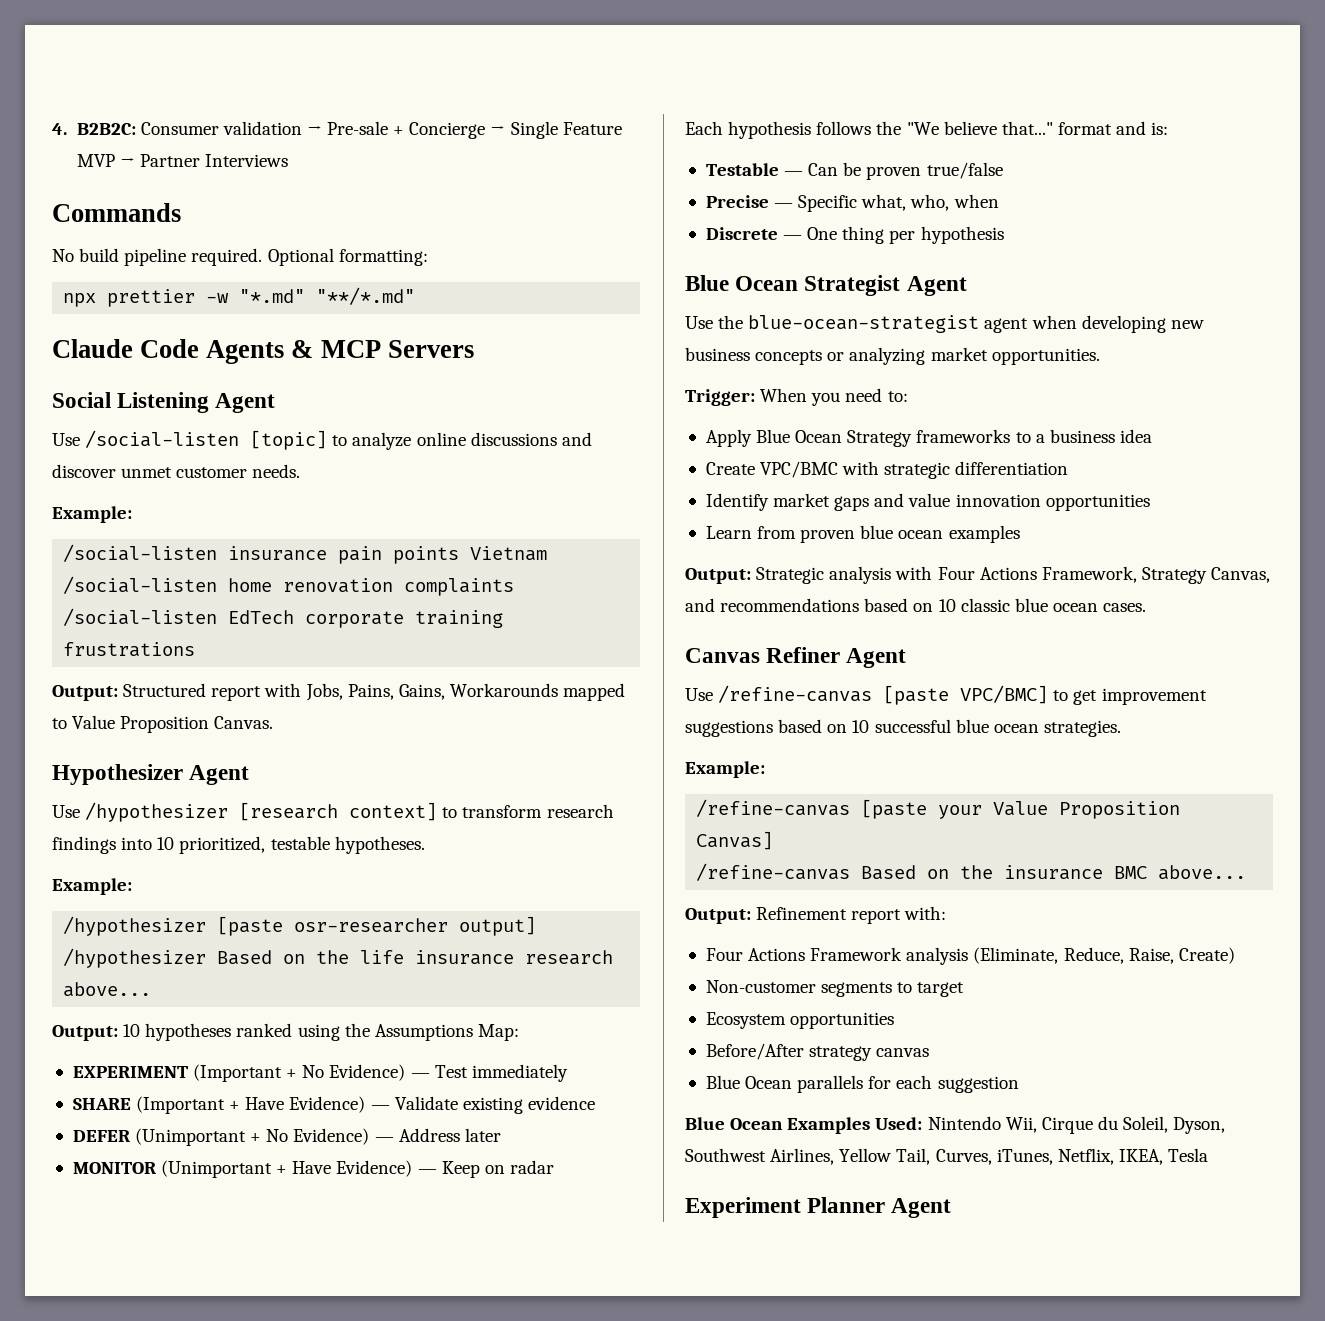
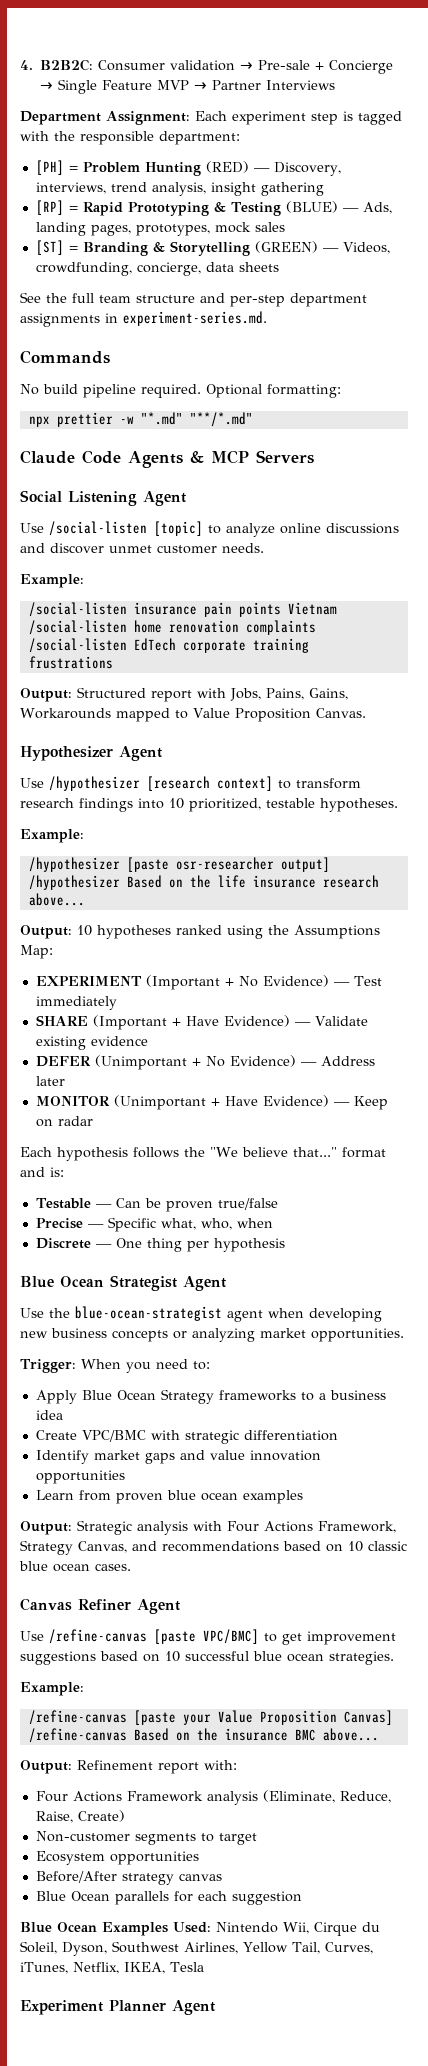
(288, 160) none -> [20,111,402,125] [20,131,240,145] [35,160,341,176] [35,182,324,196] [35,200,392,216] [35,222,285,236] [35,240,390,256] [35,262,279,276] [20,292,367,307] [20,311,267,327] // Department Assignment: Each experiment step is tagged with the responsible department: // [PH] = Problem Hunting (RED) — Discovery, interviews, trend analysis, insight gathering // [RP] = Rapid Prototyping & Testing (BLUE) — Ads, landing pages, prototypes, mock sales // [ST] = Branding & Storytelling (GREEN) — Videos, crowdfunding, concierge, data sheets // See the full team structure and per-step department assignments in experiment-series.md.

